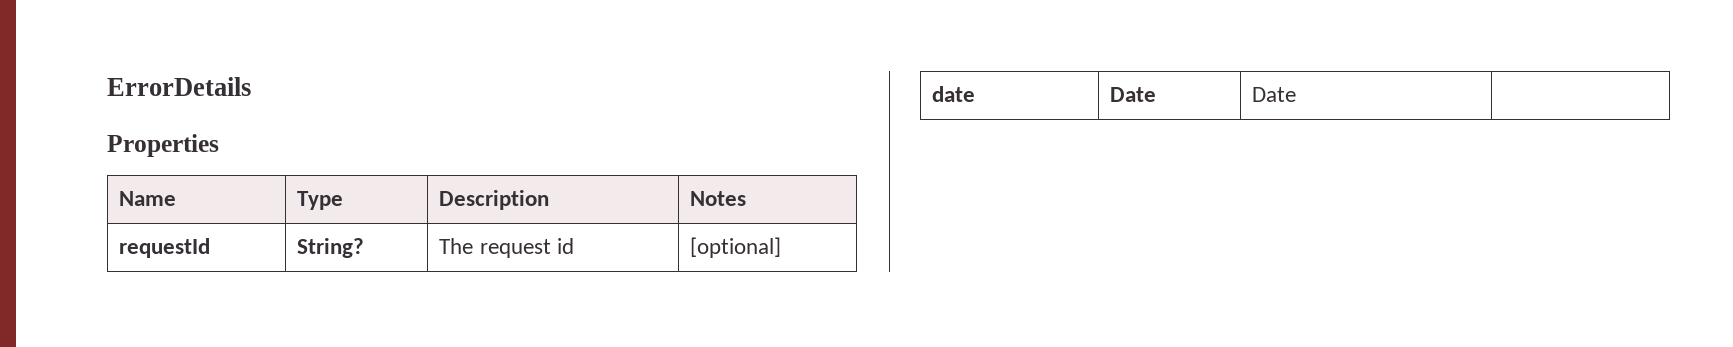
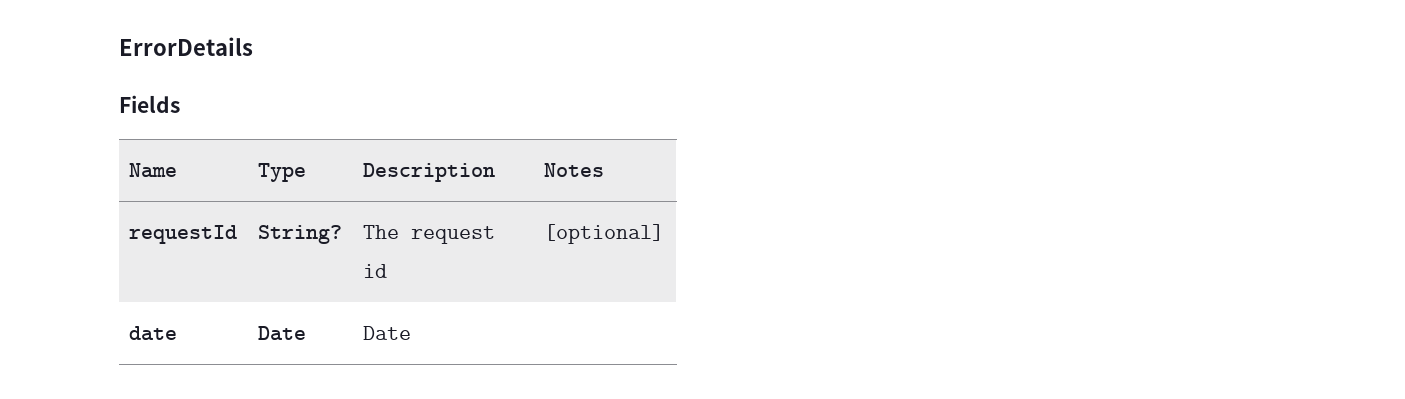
[107,134,219,157] Properties -> [119,95,180,113] Fields

